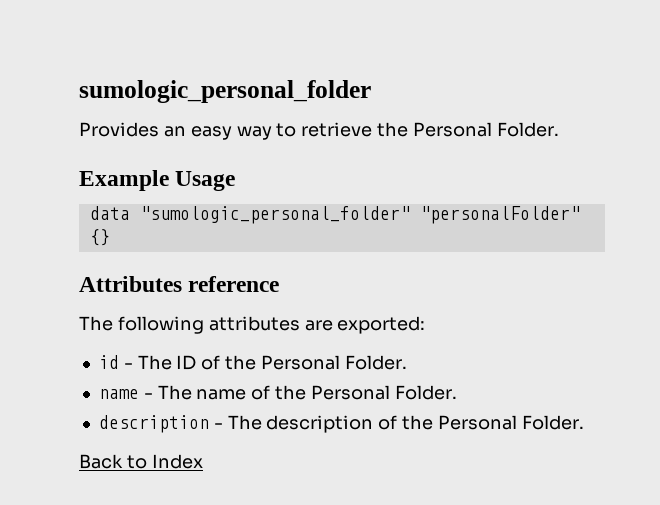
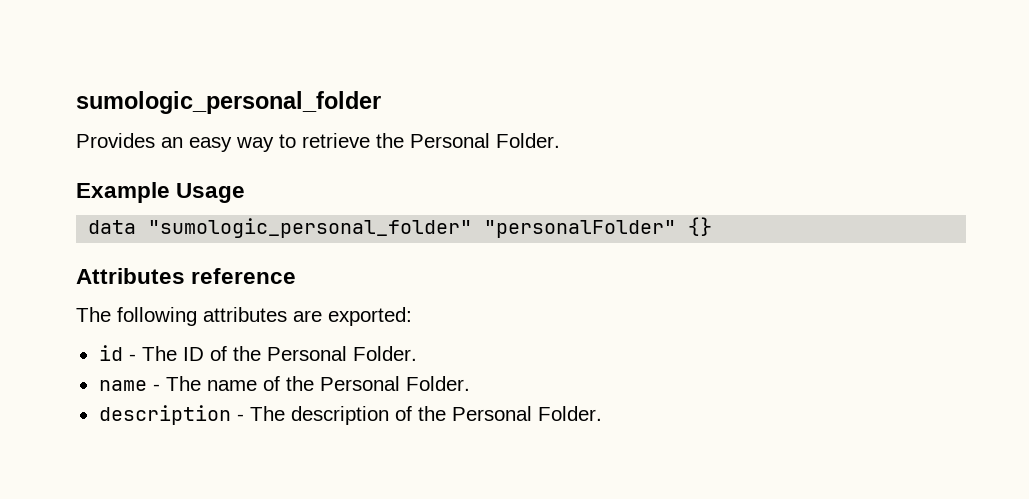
[79,454,203,469] // Back to Index -> (602, 413) none

